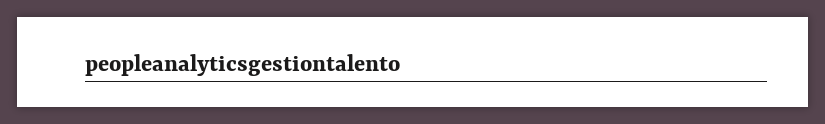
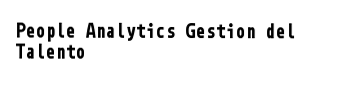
[85,54,400,76] peopleanalyticsgestiontalento -> [15,22,296,42] [14,43,86,59] People Analytics Gestion del Talento

